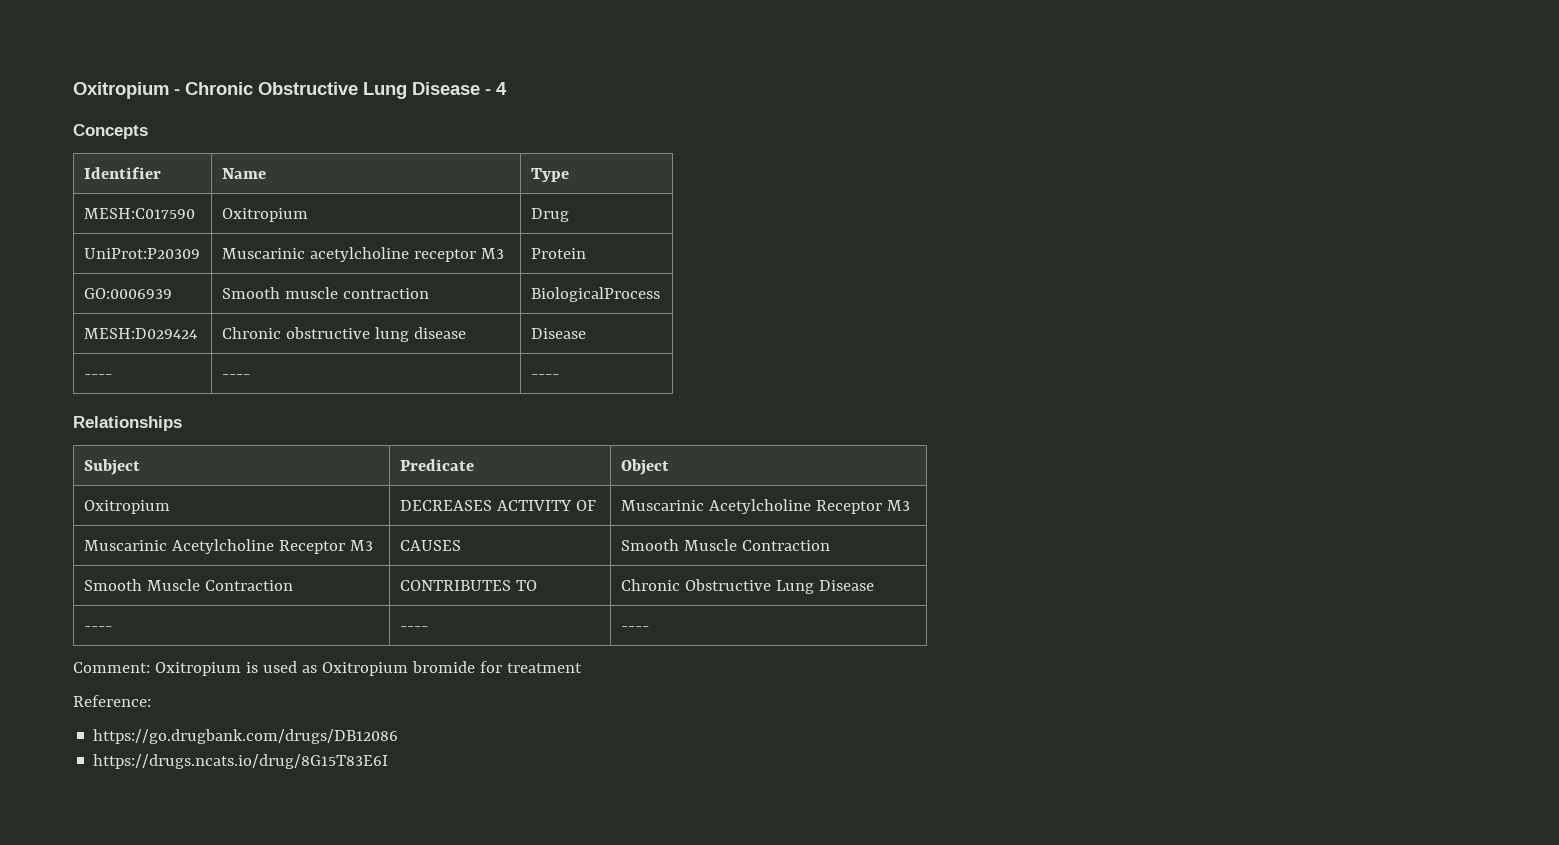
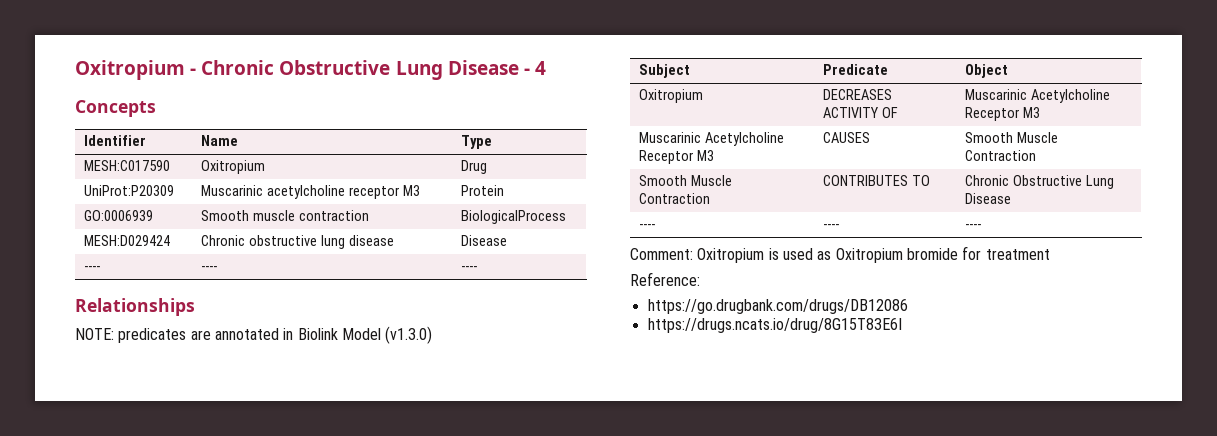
(182, 423) none -> [75,326,433,344] // NOTE: predicates are annotated in Biolink Model (v1.3.0)

